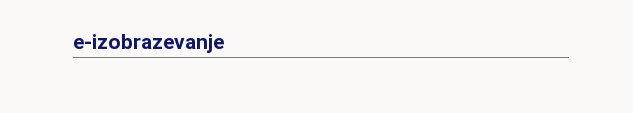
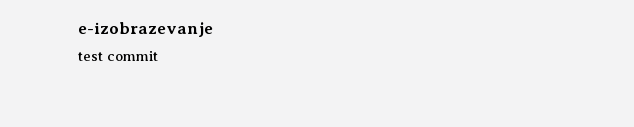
(224, 43) none -> [78,51,158,61] // test commit

